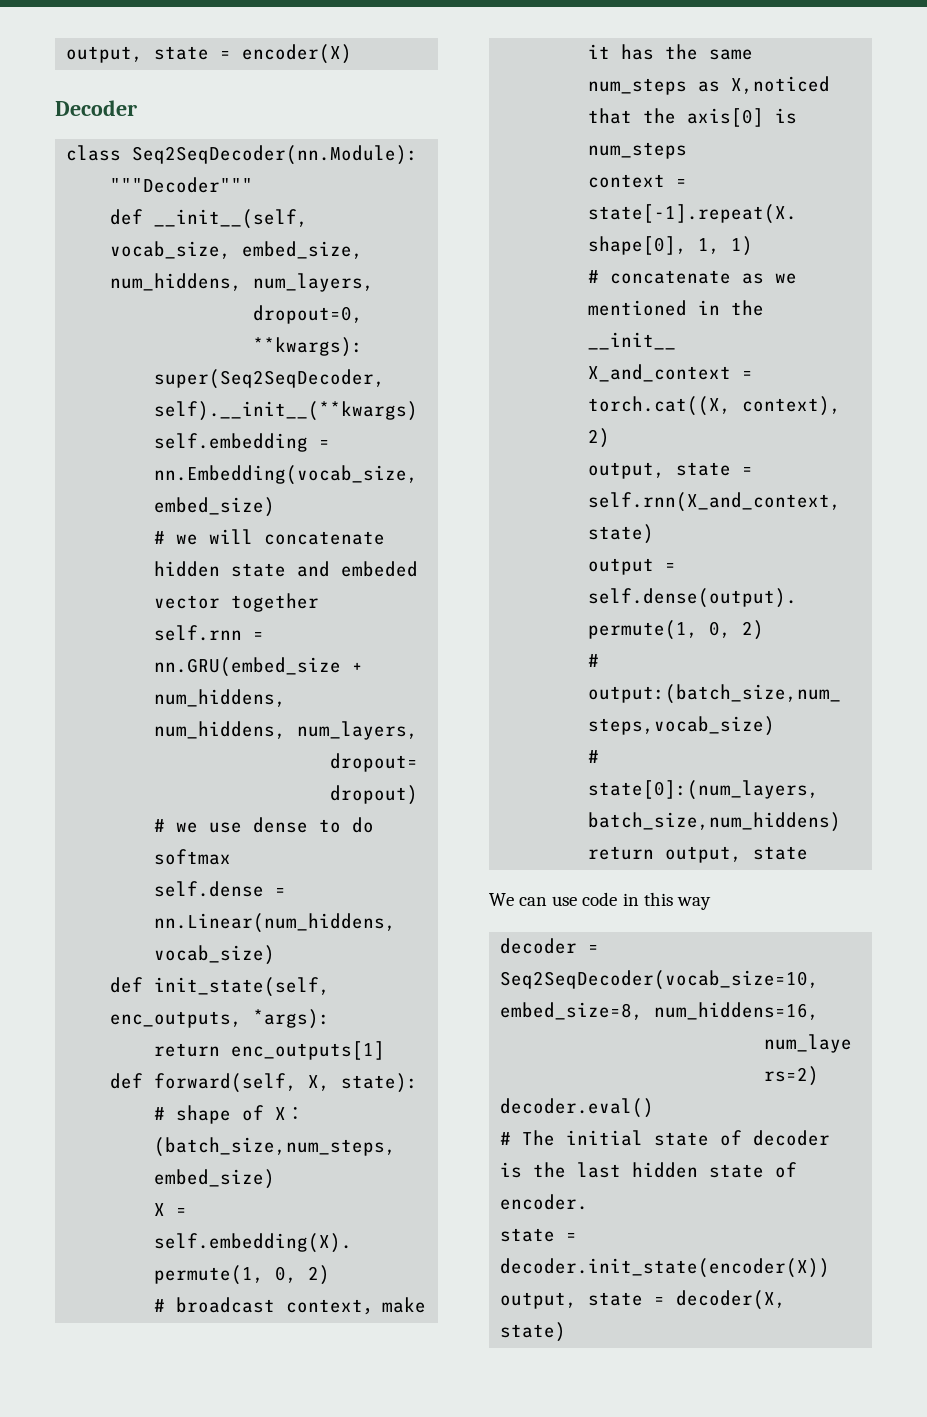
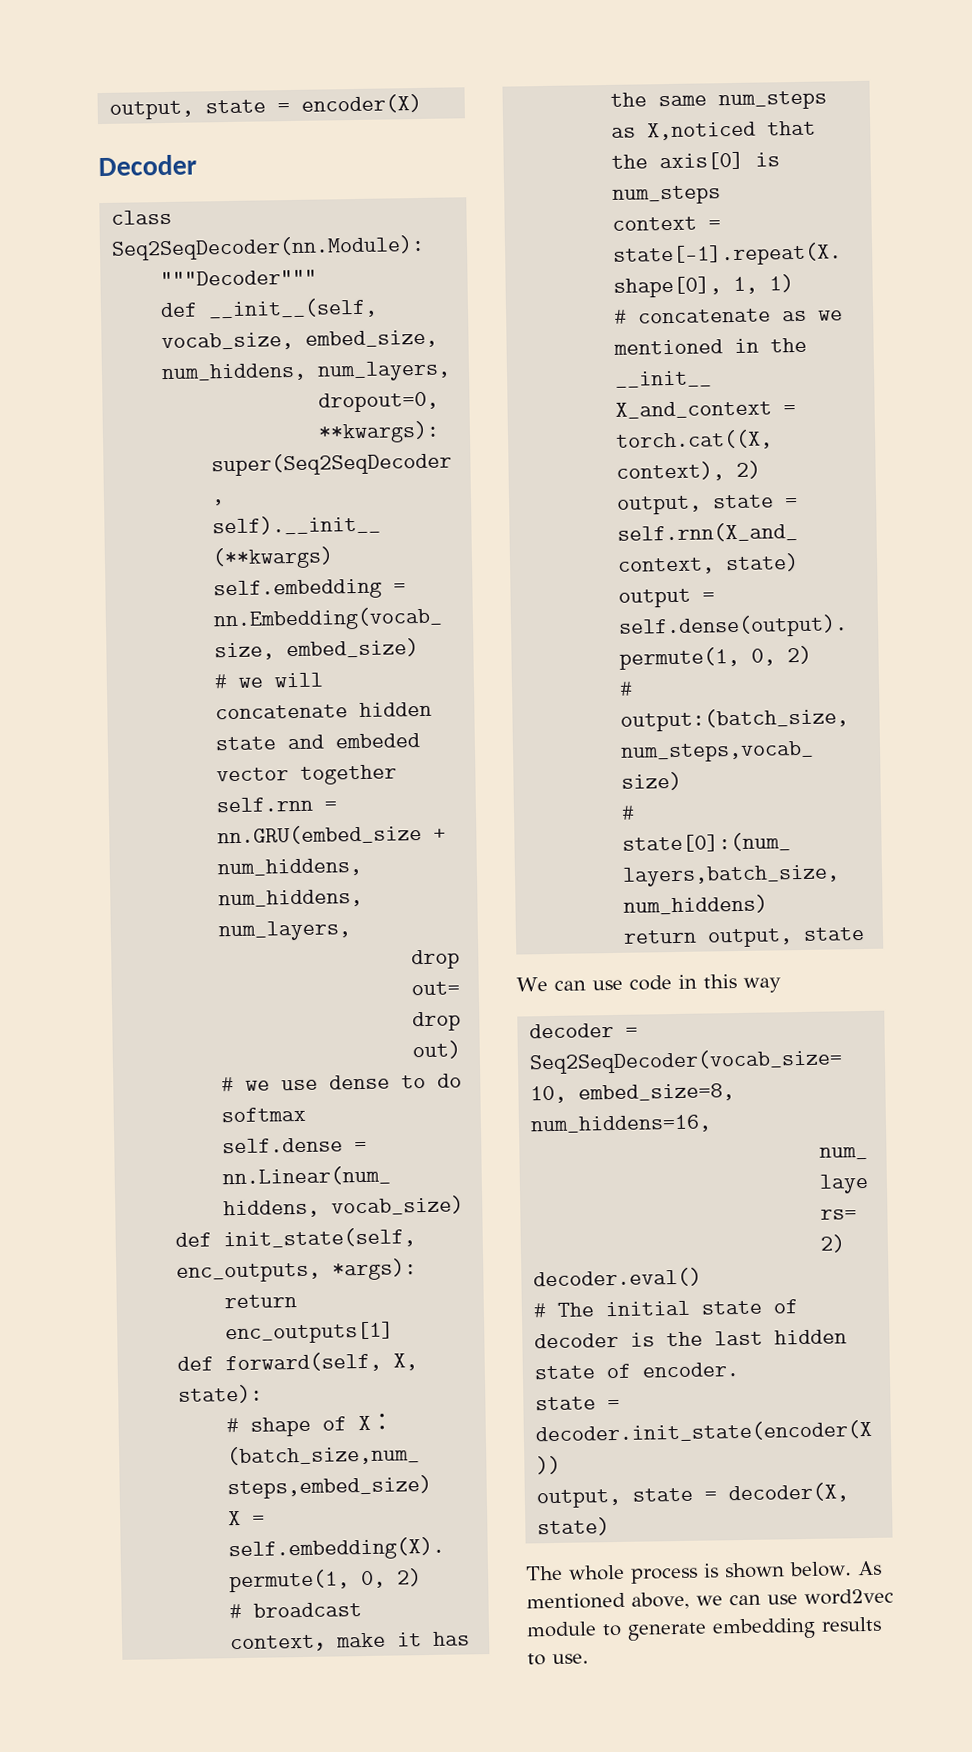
(567, 1332) none -> [525,1560,882,1584] [526,1588,894,1610] [526,1616,882,1641] [527,1653,589,1666] // The whole process is shown below. As mentioned above, we can use word2vec module to generate embedding results to use.

